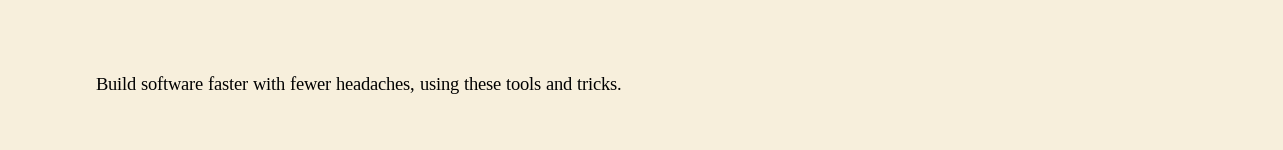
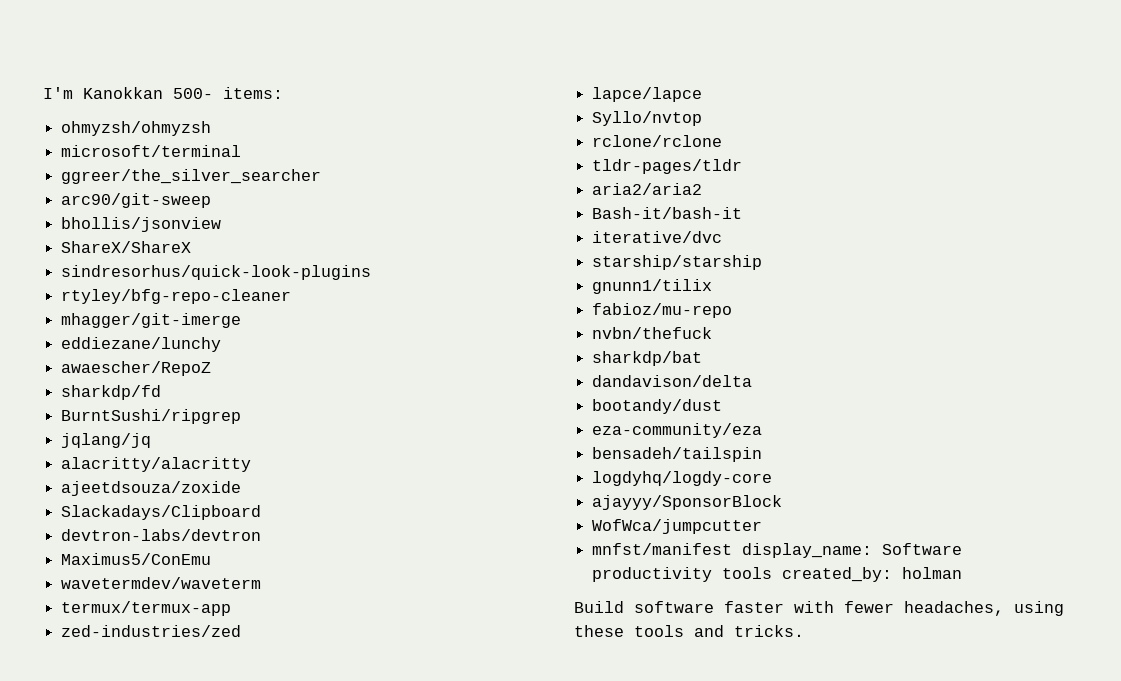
(96, 83) none -> [43,87,283,99] [61,121,212,136] [61,145,242,157] [61,169,322,184] [61,193,212,208] [61,217,222,232] [61,241,192,253] [61,265,372,280] [61,289,292,304] [61,313,242,328] [61,337,222,352] [61,361,212,376] [61,385,162,400] [61,409,242,424] [61,433,152,448] [61,457,252,472] [61,481,242,496] [61,505,262,520] [61,529,262,541] [61,553,212,565] [61,577,262,589] [61,601,232,616] [61,625,242,637] [592,87,703,102] [592,111,703,126] [592,135,723,147] [592,159,743,174] [592,183,703,195] [592,207,743,219] [592,231,723,243] [592,255,763,270] [592,279,713,294] [592,303,733,318] [592,327,713,339] [592,351,703,366] [592,375,753,387] [592,399,723,414] [592,423,763,438] [592,447,763,462] [592,471,773,486] [592,495,783,510] [592,519,763,534] [592,543,963,558] [592,567,963,582] I'm Kanokkan 500- items: // ohmyzsh/ohmyzsh // microsoft/terminal // ggreer/the_silver_searcher // arc90/git-sweep // bhollis/jsonview // ShareX/ShareX // sindresorhus/quick-look-plugins // rtyley/bfg-repo-cleaner // mhagger/git-imerge // eddiezane/lunchy // awaescher/RepoZ // sharkdp/fd // BurntSushi/ripgrep // jqlang/jq // alacritty/alacritty // ajeetdsouza/zoxide // Slackadays/Clipboard // devtron-labs/devtron // Maximus5/ConEmu // wavetermdev/waveterm // termux/termux-app // zed-industries/zed // lapce/lapce // Syllo/nvtop // rclone/rclone // tldr-pages/tldr // aria2/aria2 // Bash-it/bash-it // iterative/dvc // starship/starship // gnunn1/tilix // fabioz/mu-repo // nvbn/thefuck // sharkdp/bat // dandavison/delta // bootandy/dust // eza-community/eza // bensadeh/tailspin // logdyhq/logdy-core // ajayyy/SponsorBlock // WofWca/jumpcutter // mnfst/manifest display_name: Software productivity tools created_by: holman //

